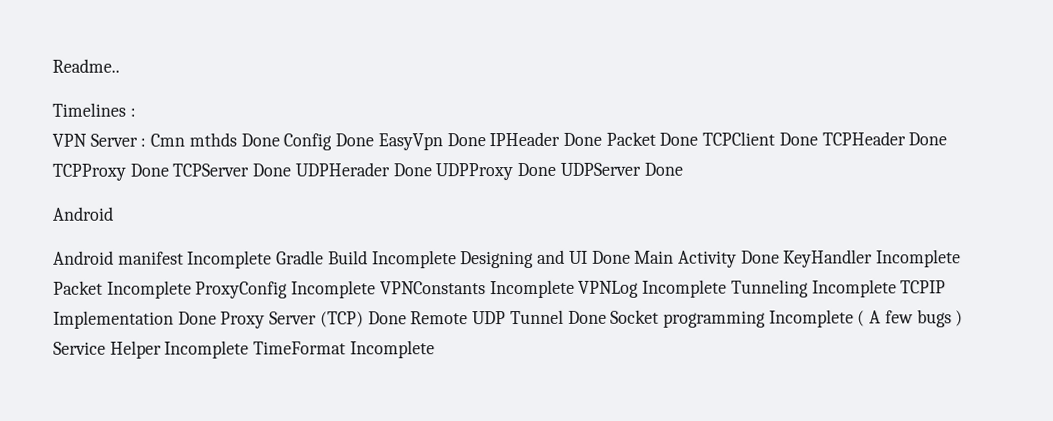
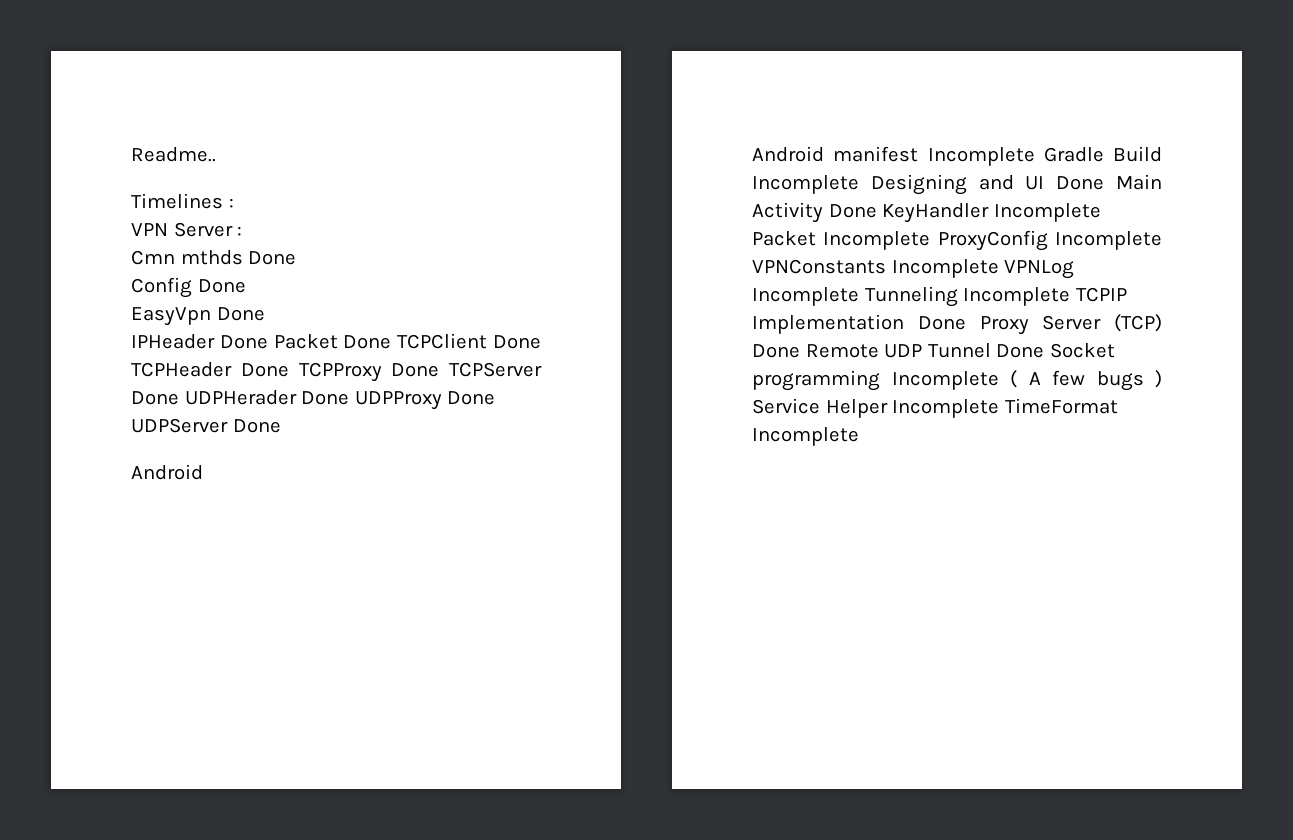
(147, 142) none -> (243, 231) //
(280, 140) none -> (297, 258) //
(375, 140) none -> (246, 286) //
(486, 140) none -> (265, 314) //

